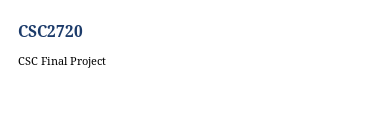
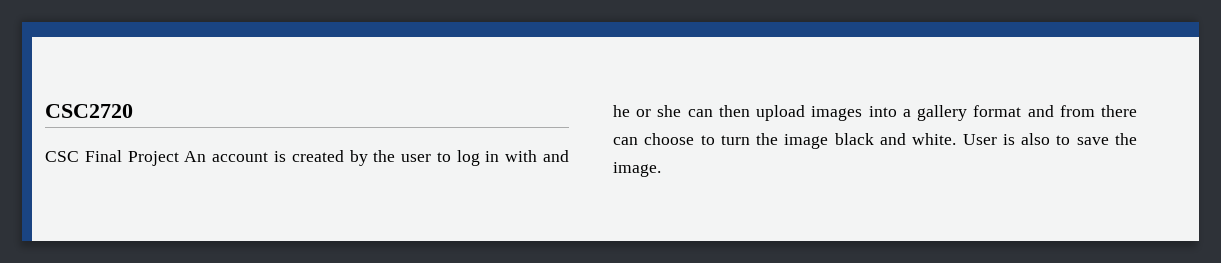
(106, 62) none -> [184,150,569,166] [613,105,1137,121] [613,133,1137,149] [613,162,661,177] An account is created by the user to log in with and he or she can then upload images into a gallery format and from there can choose to turn the image black and white. User is also to save the image.

